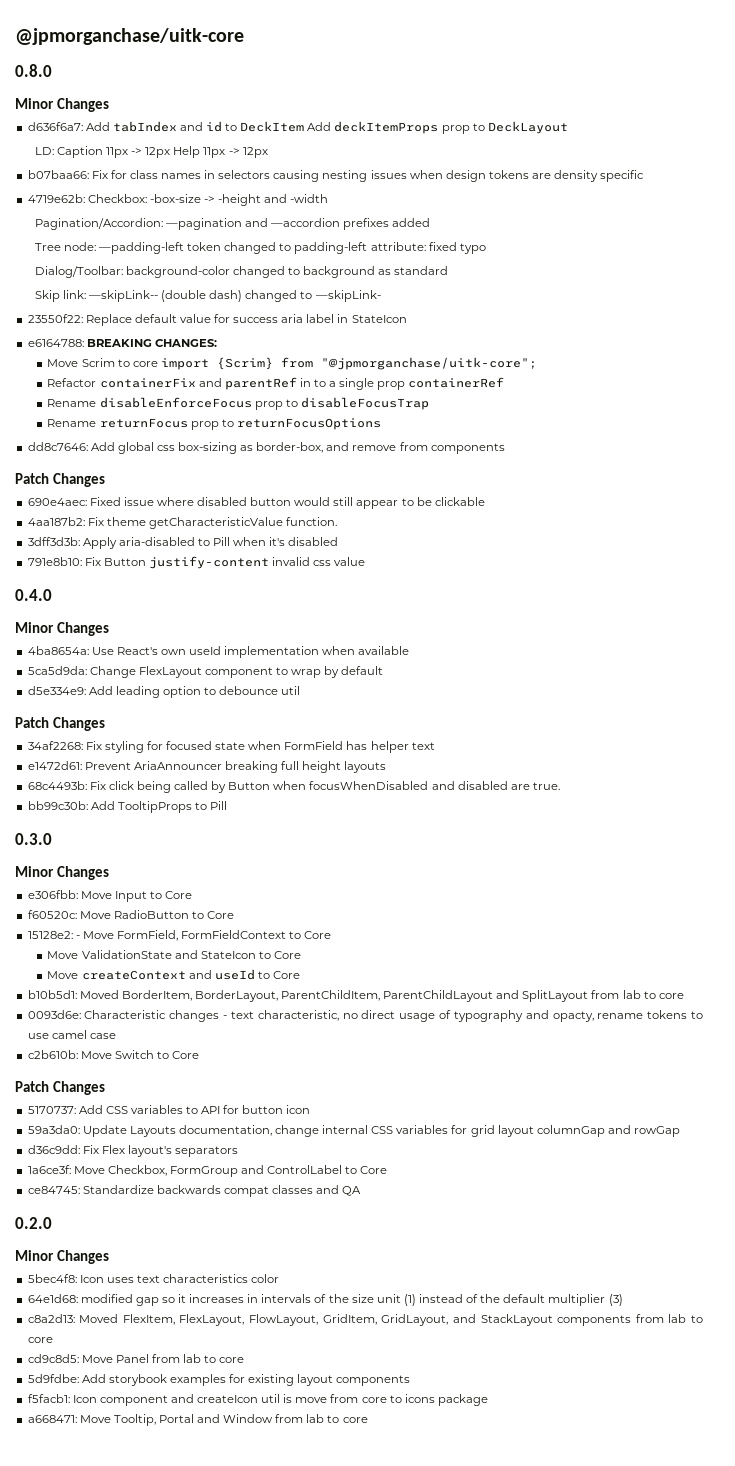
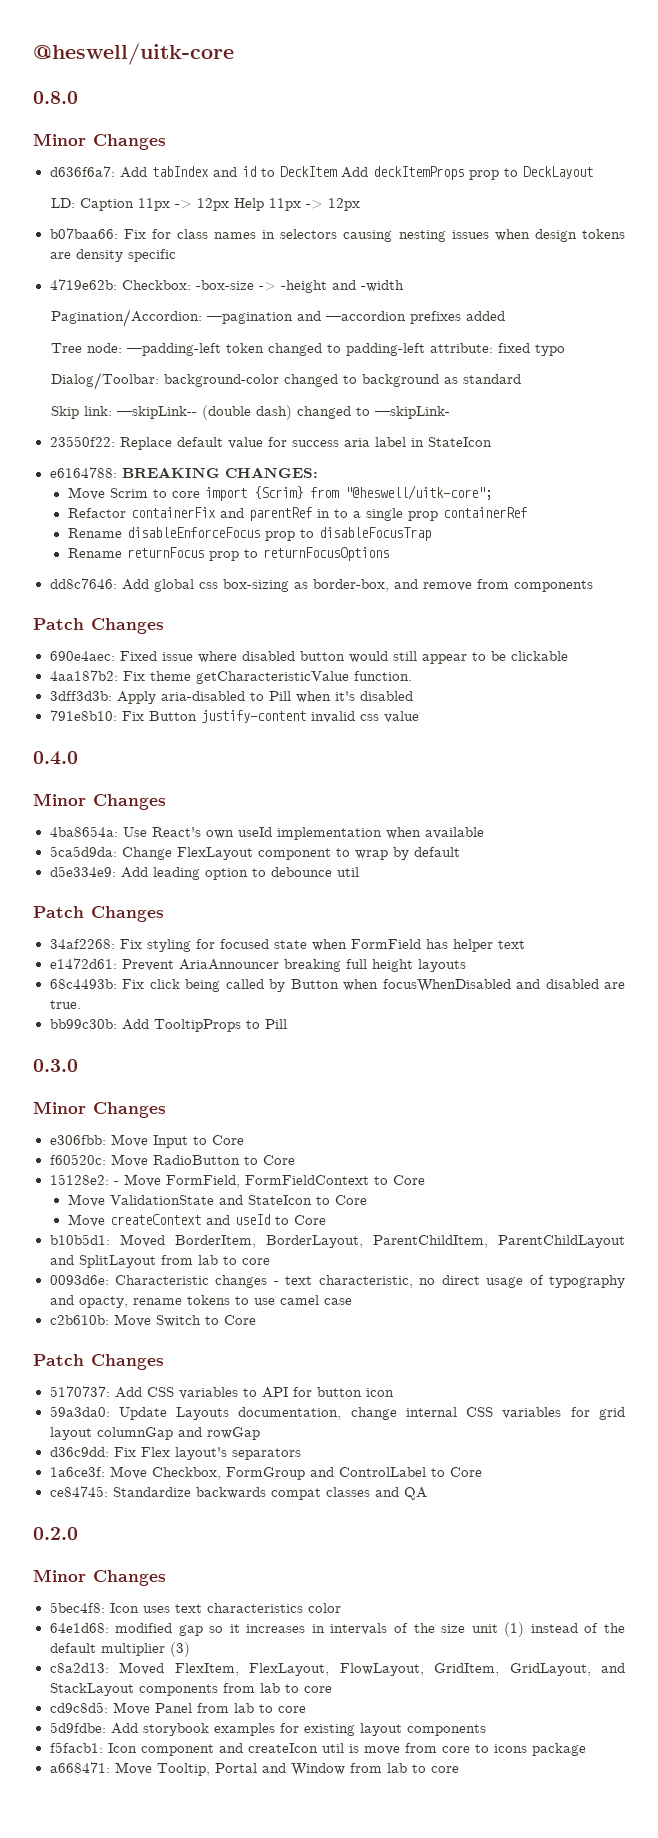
[15,28,244,45] @jpmorganchase/uitk-core -> [33,43,234,65] @heswell/uitk-core
[320,357,537,370] "@jpmorganchase/uitk-core"; -> [344,485,492,500] "@heswell/uitk-core";

